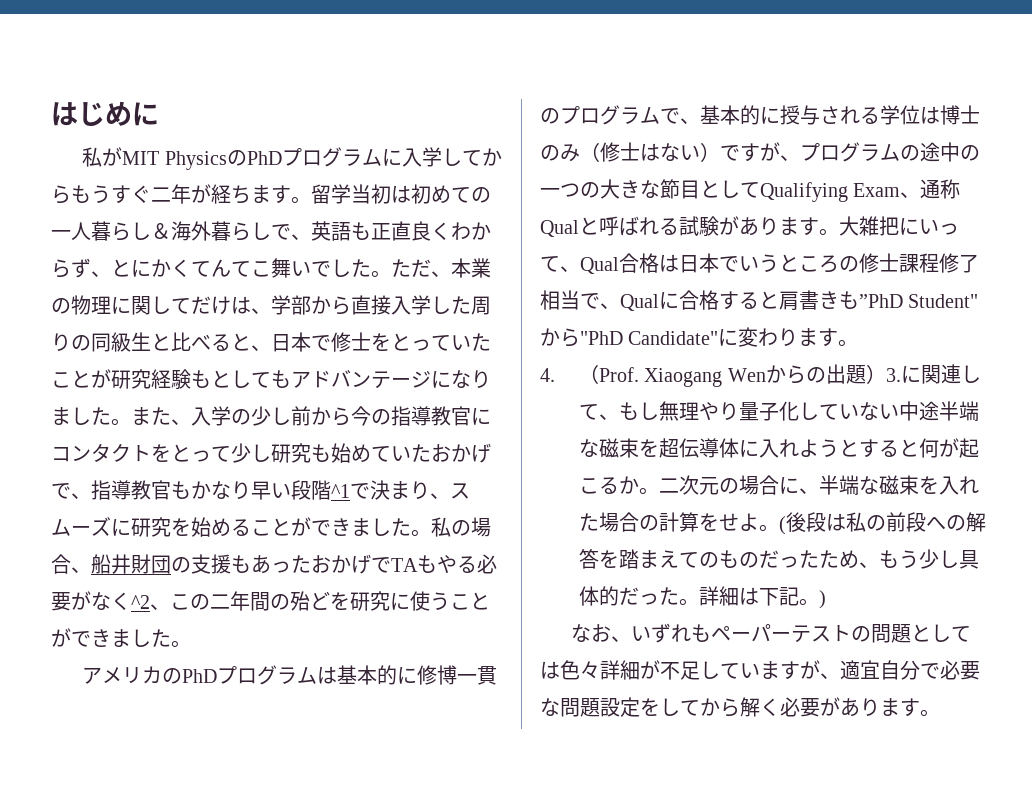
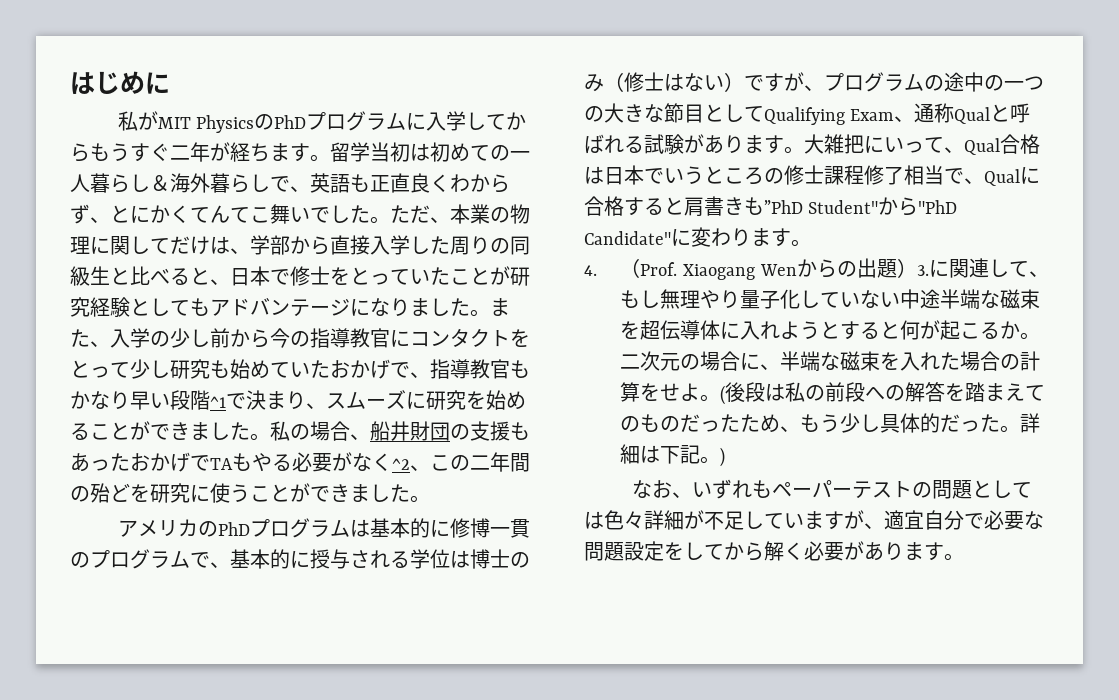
[191,370,211,388] も -> (130, 307) none

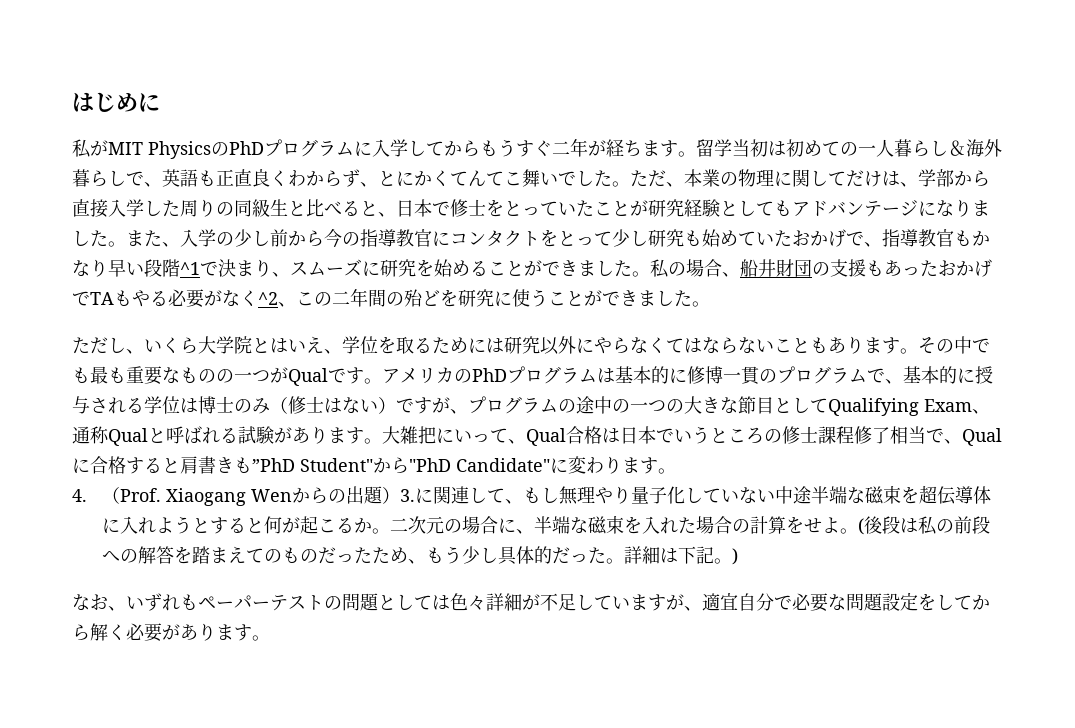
(430, 499) none -> [72,336,990,355] [72,366,382,386] ただし、いくら大学院とはいえ、学位を取るためには研究以外にやらなくてはならないこともあります。その中でも最も重要なものの一つがQualです。

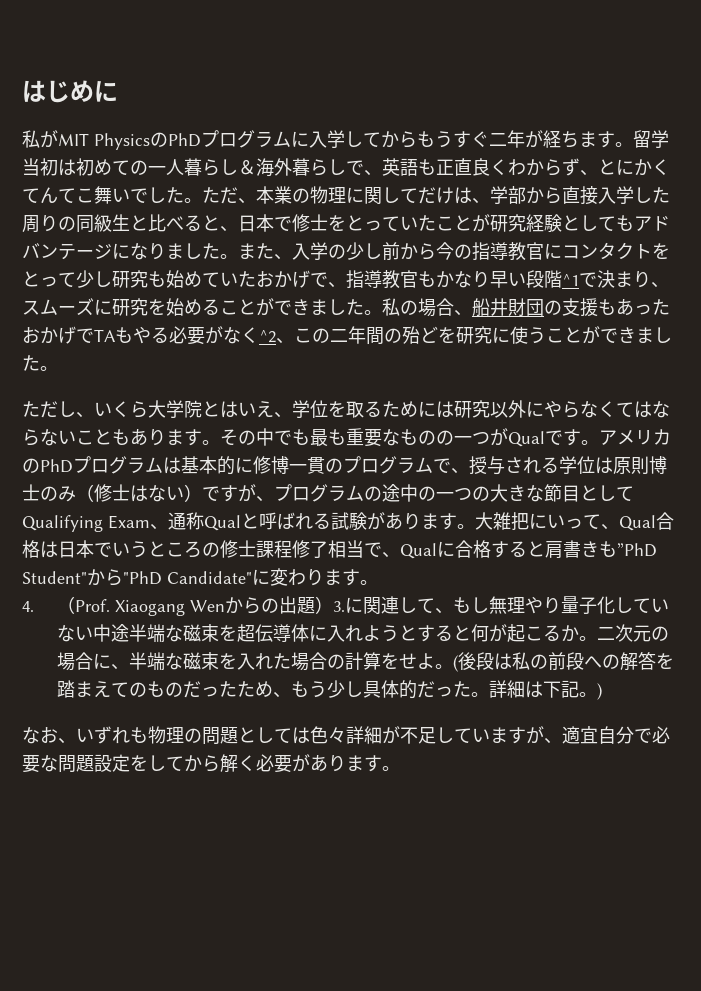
[903,366,975,384] 基本的に -> (469, 471) none
(198, 405) none -> [613,456,649,475] 原則
[198,595,324,611] ペーパーテスト -> [148,726,184,744] 物理

